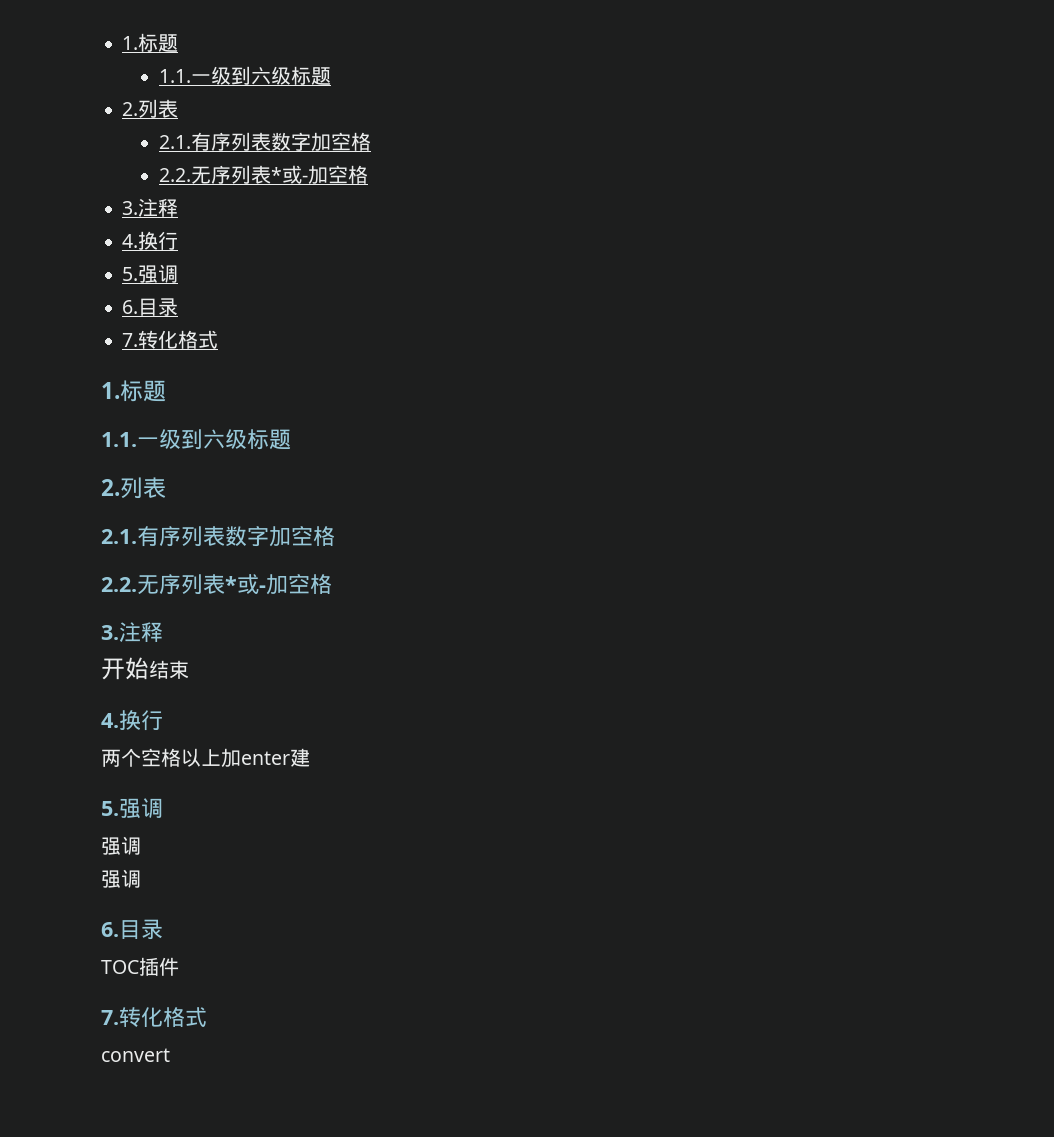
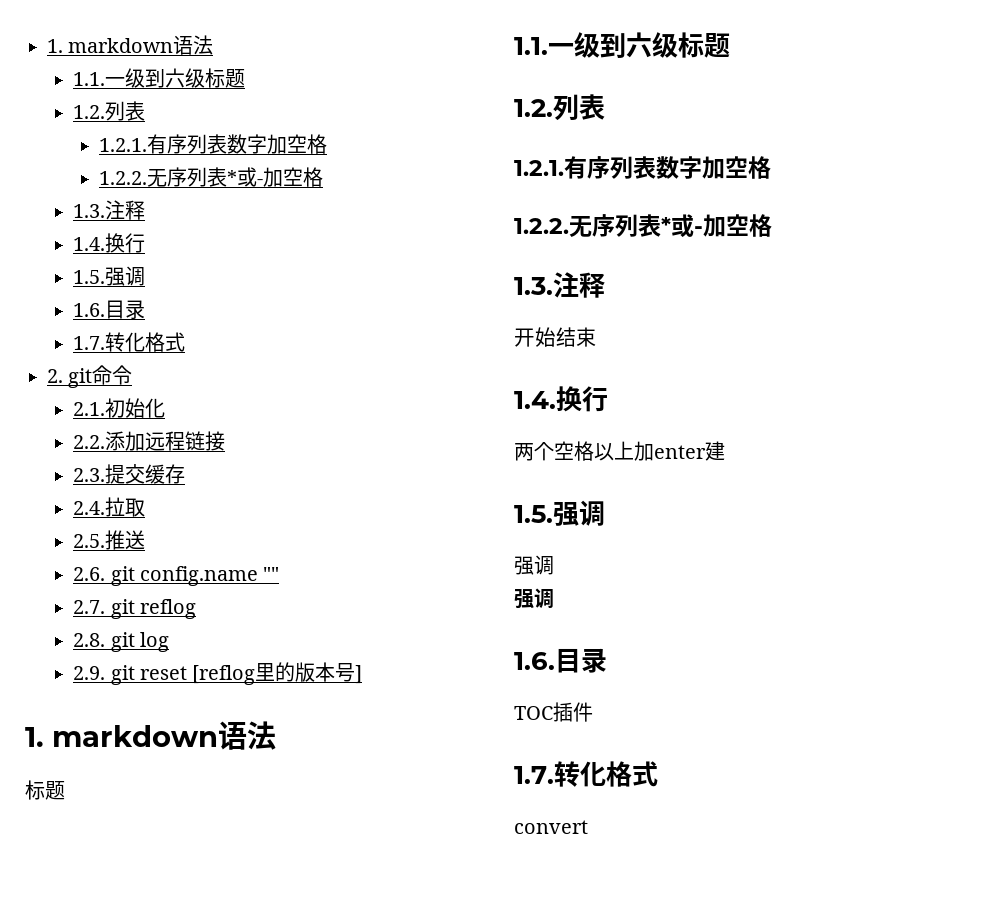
[122,33,179,52] [158,66,331,85] [122,99,179,118] [158,132,371,152] [158,165,368,185] [122,198,179,217] [122,231,179,250] [122,264,179,283] [122,298,179,316] [122,330,219,349] [101,380,166,402] [101,429,291,450] [101,477,166,499] [101,526,335,547] [101,574,332,595] [101,625,119,640] 1.标题 // 1.1.一级到六级标题 // 2.列表 // 2.1.有序列表数字加空格 // 2.2.无序列表*或-加空格 // 3.注释 // 4.换行 // 5.强调 // 6.目录 // 7.转化格式 // 1.标题 // 1.1.一级到六级标题 // 2.列表 // 2.1.有序列表数字加空格 // 2.2.无序列表*或-加空格 // 3. -> [47,35,214,55] [73,68,246,88] [73,101,146,121] [99,134,328,154] [99,167,324,187] [73,200,146,220] [73,233,146,253] [73,266,146,286] [73,300,146,319] [73,332,186,352] [47,365,133,388] [73,398,166,418] [73,431,226,451] [73,464,186,484] [73,497,146,517] [73,530,146,550] [73,566,280,586] [73,599,196,619] [73,632,169,652] [73,662,363,685] [25,721,276,750] [25,780,65,800] [514,32,730,58] [514,94,605,121] [514,156,771,179] [514,214,772,238] [514,277,553,295] 1. markdown语法 // 1.1.一级到六级标题 // 1.2.列表 // 1.2.1.有序列表数字加空格 // 1.2.2.无序列表*或-加空格 // 1.3.注释 // 1.4.换行 // 1.5.强调 // 1.6.目录 // 1.7.转化格式 // 2. git命令 // 2.1.初始化 // 2.2.添加远程链接 // 2.3.提交缓存 // 2.4.拉取 // 2.5.推送 // 2.6. git config.name "" // 2.7. git reflog // 2.8. git log // 2.9. git reset [reflog里的版本号] // 1. markdown语法 // 标题 // 1.1.一级到六级标题 // 1.2.列表 // 1.2.1.有序列表数字加空格 // 1.2.2.无序列表*或-加空格 // 1.3.
[101,713,119,728] 4. -> [514,391,556,409] 1.4.
[101,801,119,816] 5. -> [514,505,553,523] 1.5.
[101,922,119,937] 6. -> [514,652,555,670] 1.6.
[101,1010,119,1025] 7. -> [514,766,554,784] 1.7.

